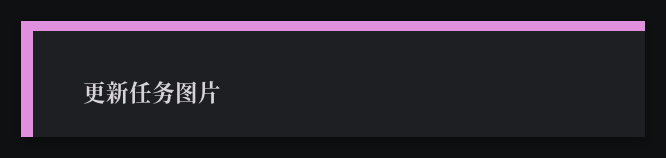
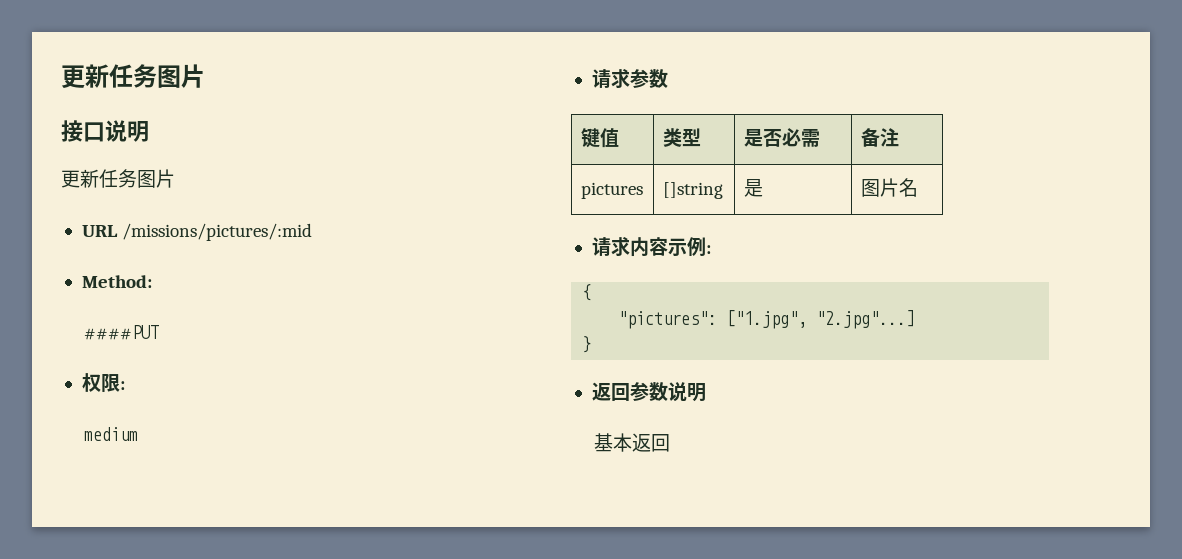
[83,81,221,104] 更新任务图片 -> [61,64,205,89] [61,120,149,142] [61,169,175,188] [81,223,313,241] [81,275,152,288] [83,325,159,340] [81,373,125,392] [83,427,138,441] [591,68,668,89] [580,128,619,148] [662,128,701,147] [743,128,820,147] [860,128,899,147] [580,182,643,199] [662,182,723,199] [743,179,763,197] [860,178,918,197] [591,236,711,257] [582,284,592,301] [618,310,916,329] [582,336,592,353] [591,382,706,402] [593,433,670,452] 更新任务图片 // 接口说明 // 更新任务图片 // URL /missions/pictures/:mid // Method: // ####PUT // 权限: // medium // 请求参数 // 键值 | 类型 | 是否必需 | 备注 // pictures | []string | 是 | 图片名 // 请求内容示例: // { // "pictures": ["1.jpg", "2.jpg"...] // } // 返回参数说明 // 基本返回

